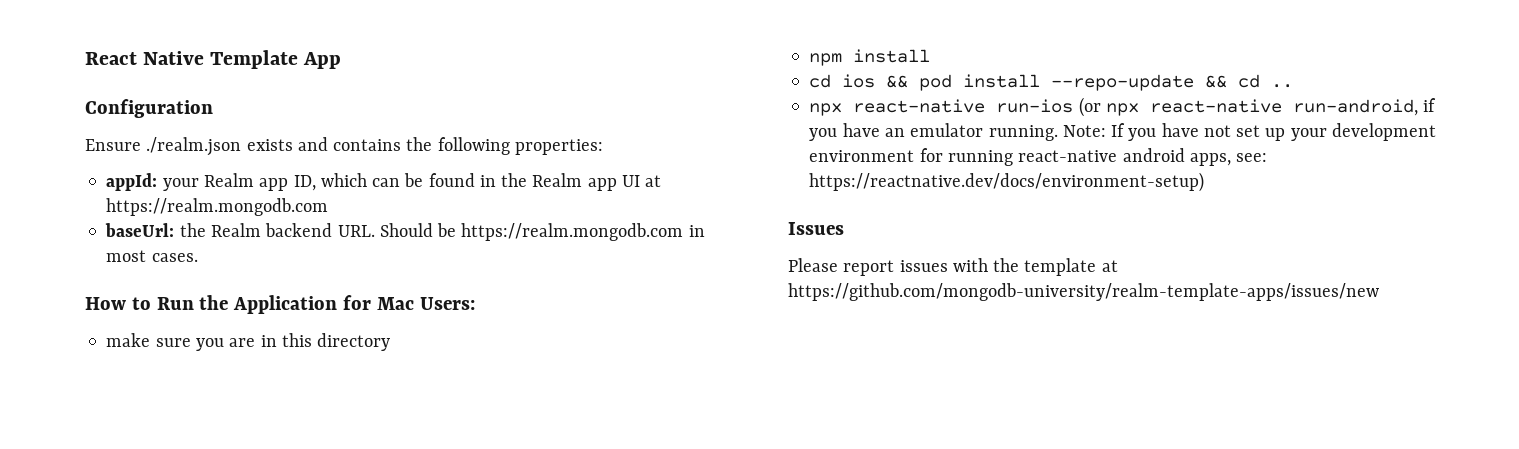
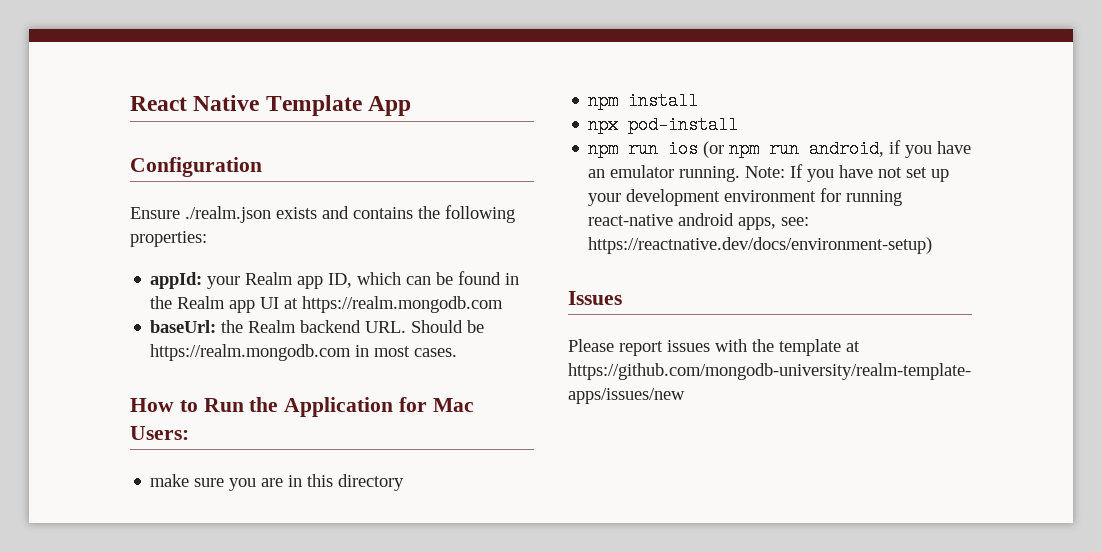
[809,74,1294,91] [809,97,1418,117] cd ios && pod install --repo-update && cd .. // npx react-native run-ios (or npx react-native run-android, -> [588,116,739,134] [588,140,885,158] npx pod-install // npm run ios (or npm run android,

